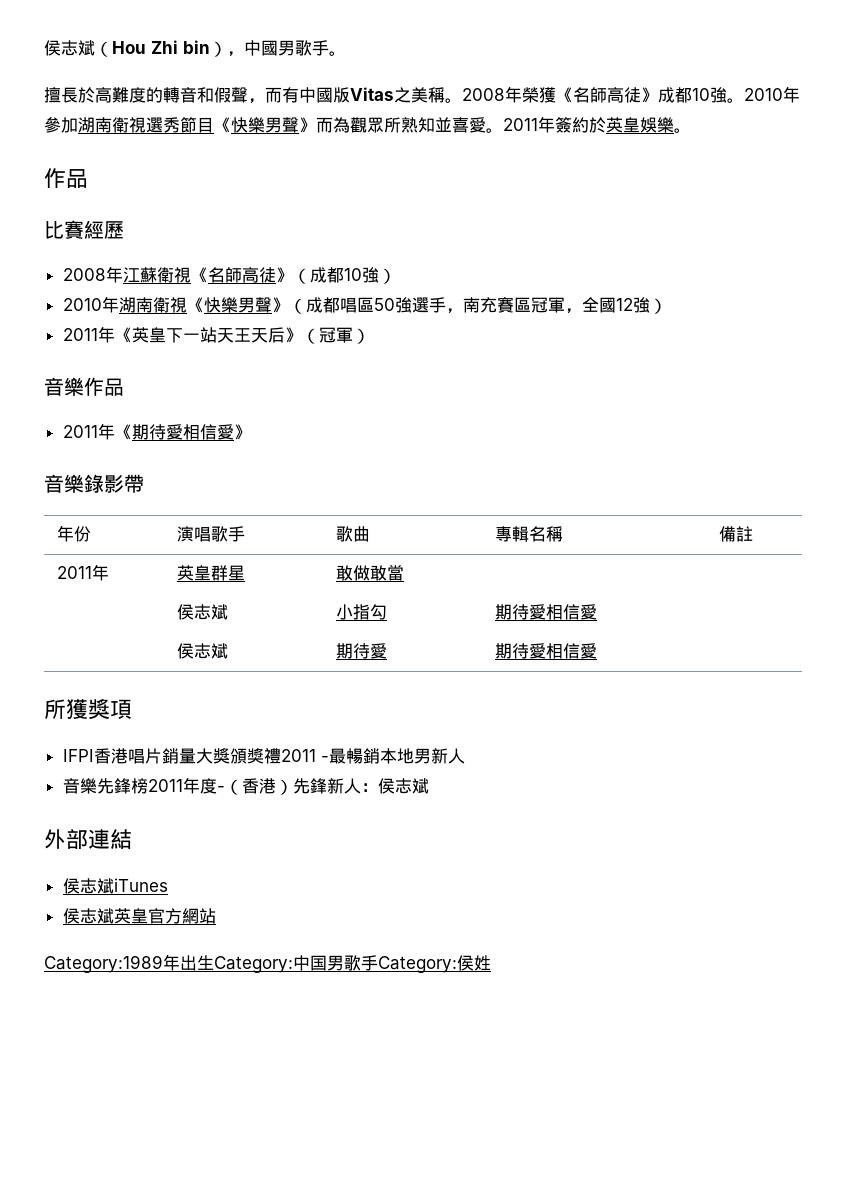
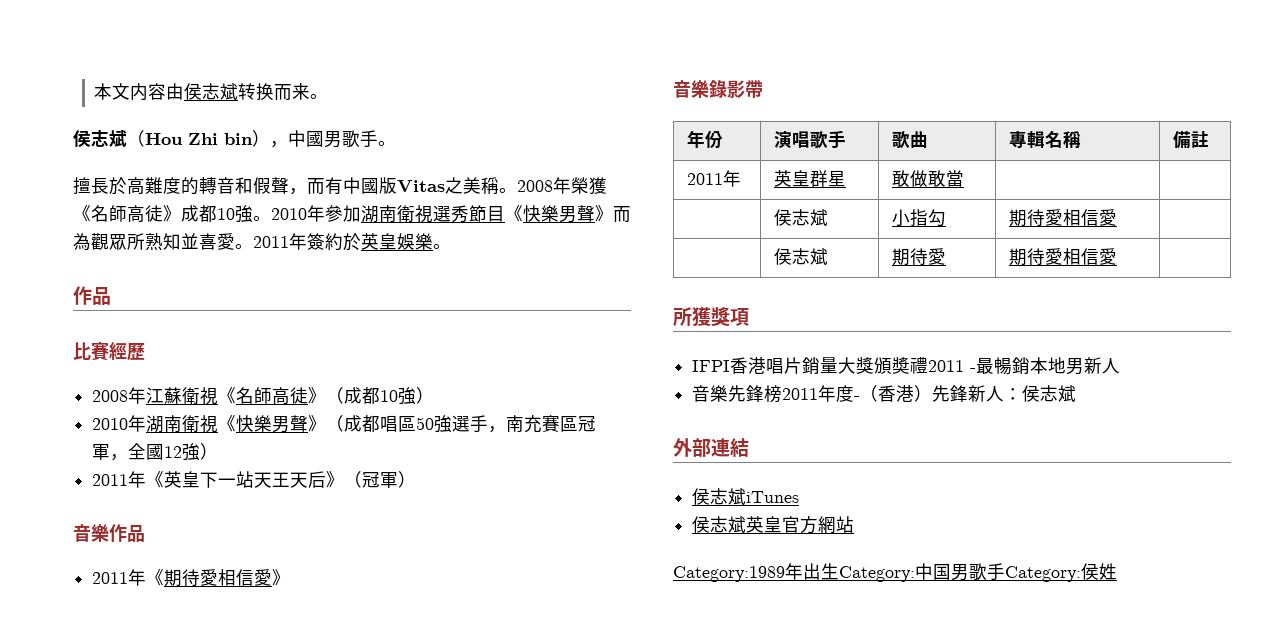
(44, 48) none -> [94,83,329,101] 本文内容由侯志斌转换而来。 //

